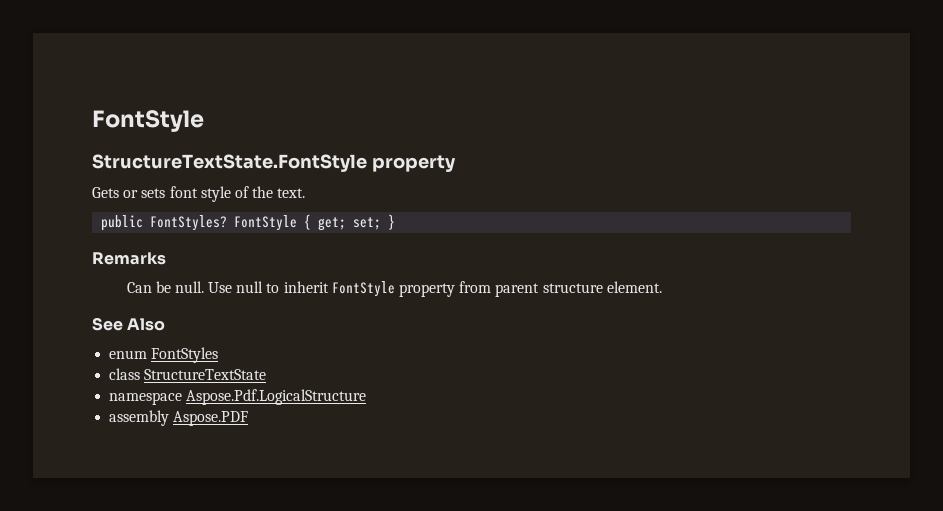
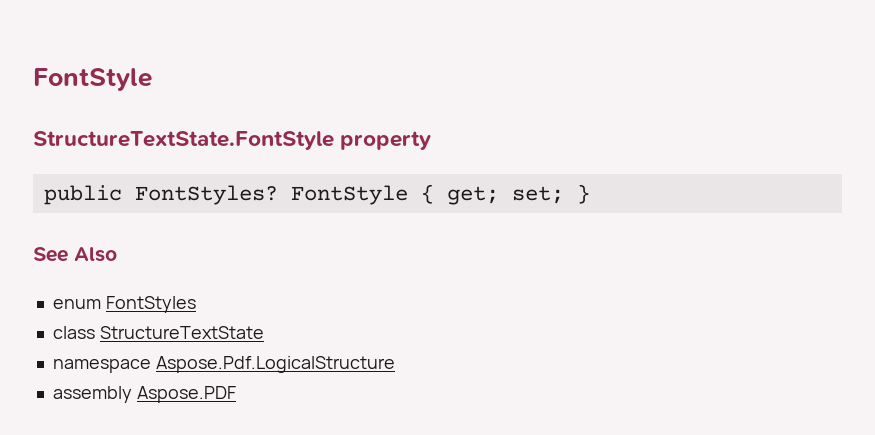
[92,186,306,202] // Gets or sets font style of the text. -> (432, 140) none
[92,252,166,265] [126,281,662,297] // Remarks // Can be null. Use null to inherit FontStyle property from parent structure element. -> (590, 194) none

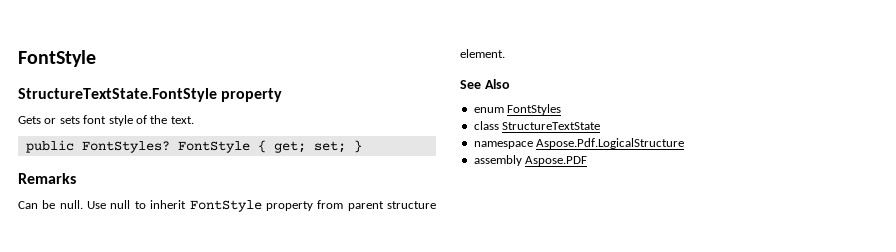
(432, 140) none -> [18,115,194,126] // Gets or sets font style of the text.
(590, 194) none -> [18,173,76,184] [18,200,436,212] [460,49,505,58] // Remarks // Can be null. Use null to inherit FontStyle property from parent structure element.

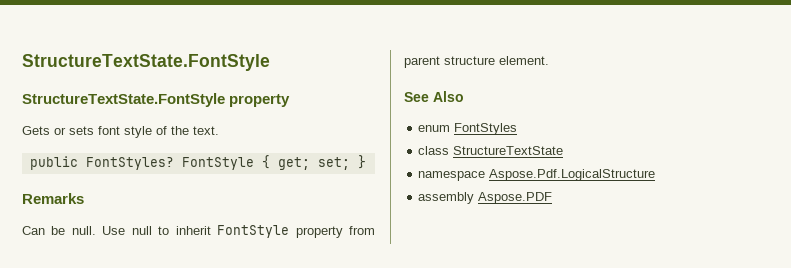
[18,50,96,67] FontStyle -> [22,54,270,71] StructureTextState.FontStyle

